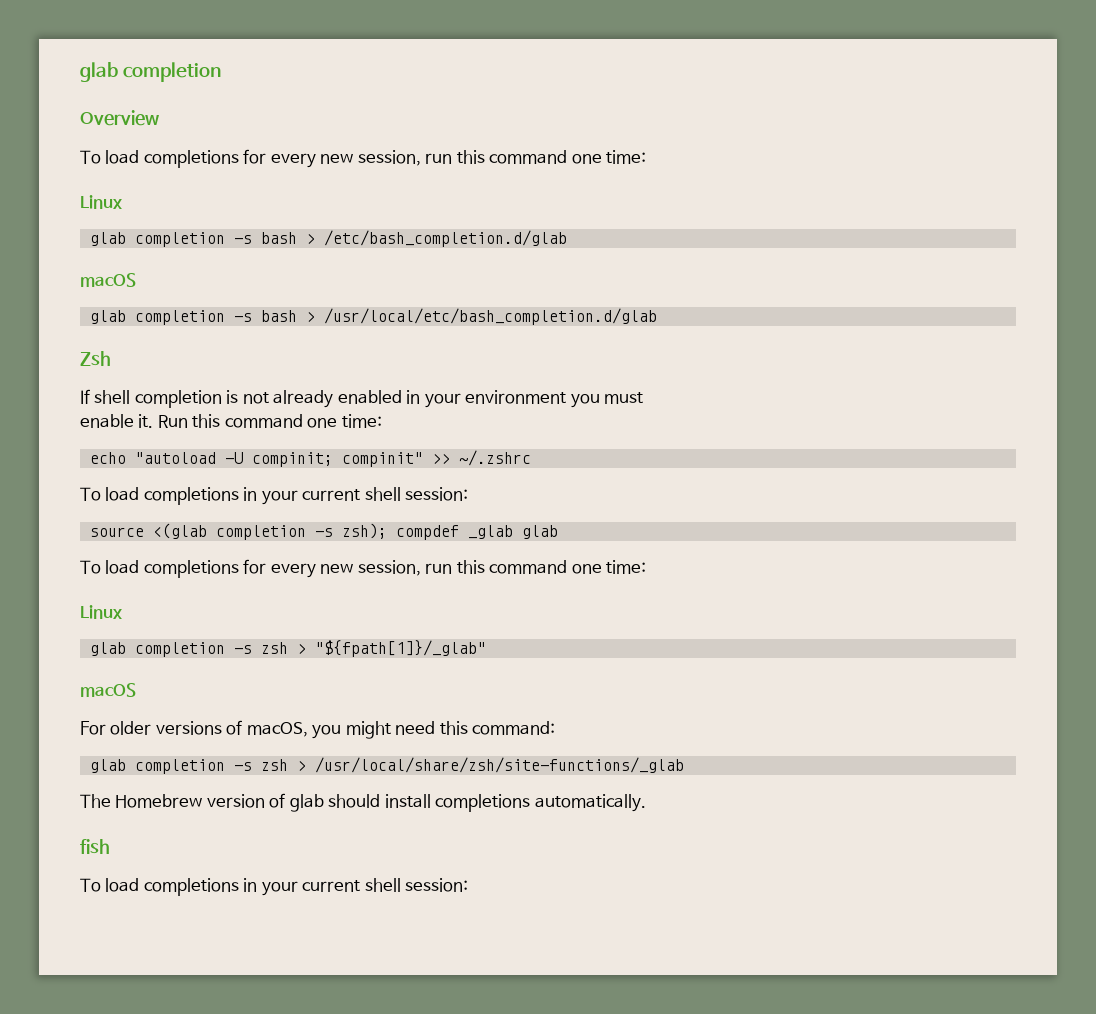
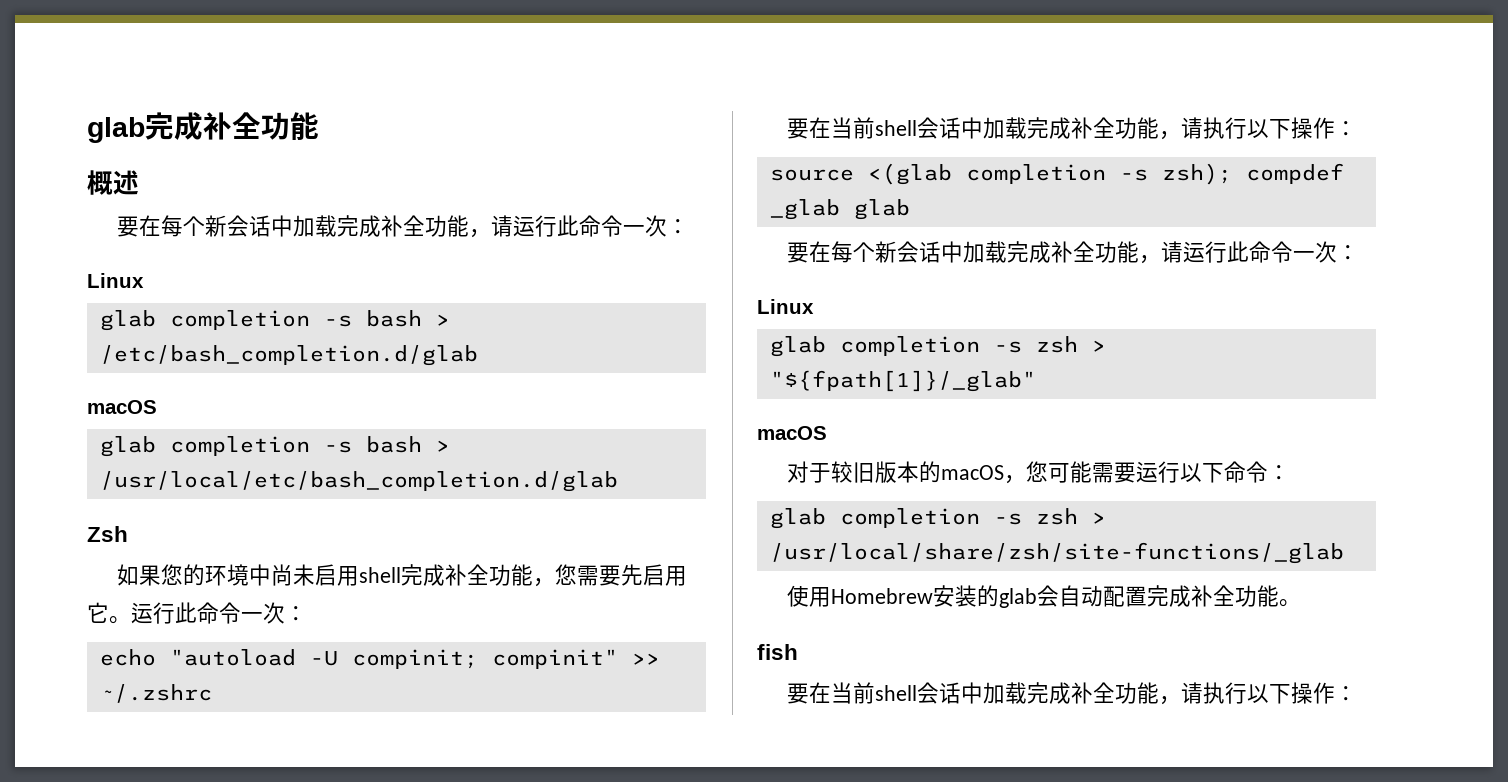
[80,62,222,82] [80,110,159,126] [80,149,646,168] glab completion // Overview // To load completions for every new session, run this command one time: -> [87,112,319,143] [87,170,139,195] [117,215,690,238] glab完成补全功能 // 概述 // 要在每个新会话中加载完成补全功能，请运行此命令一次：
[80,389,644,408] [80,414,382,428] If shell completion is not already enabled in your environment you must // enable it. Run this command one time: -> [117,564,688,587] [87,602,307,624] 如果您的环境中尚未启用shell完成补全功能，您需要先启用它。运行此命令一次：
[80,487,469,505] To load completions in your current shell session: -> [787,117,1358,140] 要在当前shell会话中加载完成补全功能，请执行以下操作：
[80,559,646,578] To load completions for every new session, run this command one time: -> [787,241,1360,264] 要在每个新会话中加载完成补全功能，请运行此命令一次：
[80,720,556,739] For older versions of macOS, you might need this command: -> [787,461,1291,484] 对于较旧版本的macOS，您可能需要运行以下命令：
[80,793,646,812] [80,839,110,854] [80,878,469,896] The Homebrew version of glab should install completions automatically. // fish // To load completions in your current shell session: -> [787,585,1302,608] [757,644,798,660] [787,682,1358,705] 使用Homebrew安装的glab会自动配置完成补全功能。 // fish // 要在当前shell会话中加载完成补全功能，请执行以下操作：

